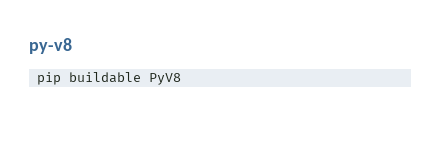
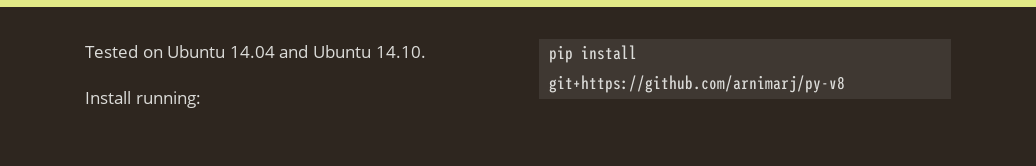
[29,38,72,54] py-v8 -> [85,45,426,58] [85,91,201,108] Tested on Ubuntu 14.04 and Ubuntu 14.10. // Install running:
[69,72,182,85] buildable PyV8 -> [581,45,638,60] [549,75,846,93] install git+https://github.com/arnimarj/py-v8

